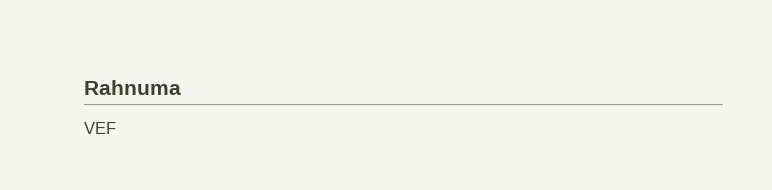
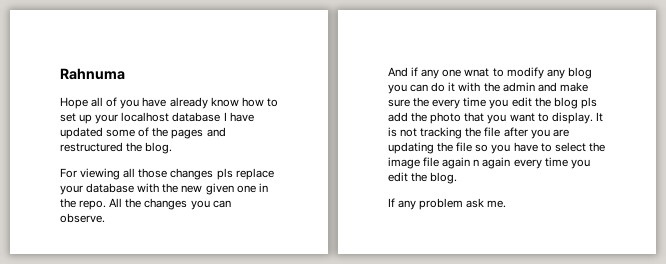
[84,122,116,134] VEF -> [60,97,278,109] [60,112,254,124] [60,127,226,139] [60,142,173,154] [60,168,274,180] [60,183,268,195] [60,198,231,210] [60,213,105,223] [388,67,592,79] [388,82,588,94] [388,97,597,109] [388,112,603,124] [388,127,569,139] [388,142,605,154] [388,157,590,169] [388,172,458,184] [388,198,507,210] Hope all of you have already know how to set up your localhost database I have updated some of the pages and restructured the blog. // For viewing all those changes pls replace your database with the new given one in the repo. All the changes you can observe. // And if any one wnat to modify any blog you can do it with the admin and make sure the every time you edit the blog pls add the photo that you want to display. It is not tracking the file after you are updating the file so you have to select the image file again n again every time you edit the blog. // If any problem ask me.

